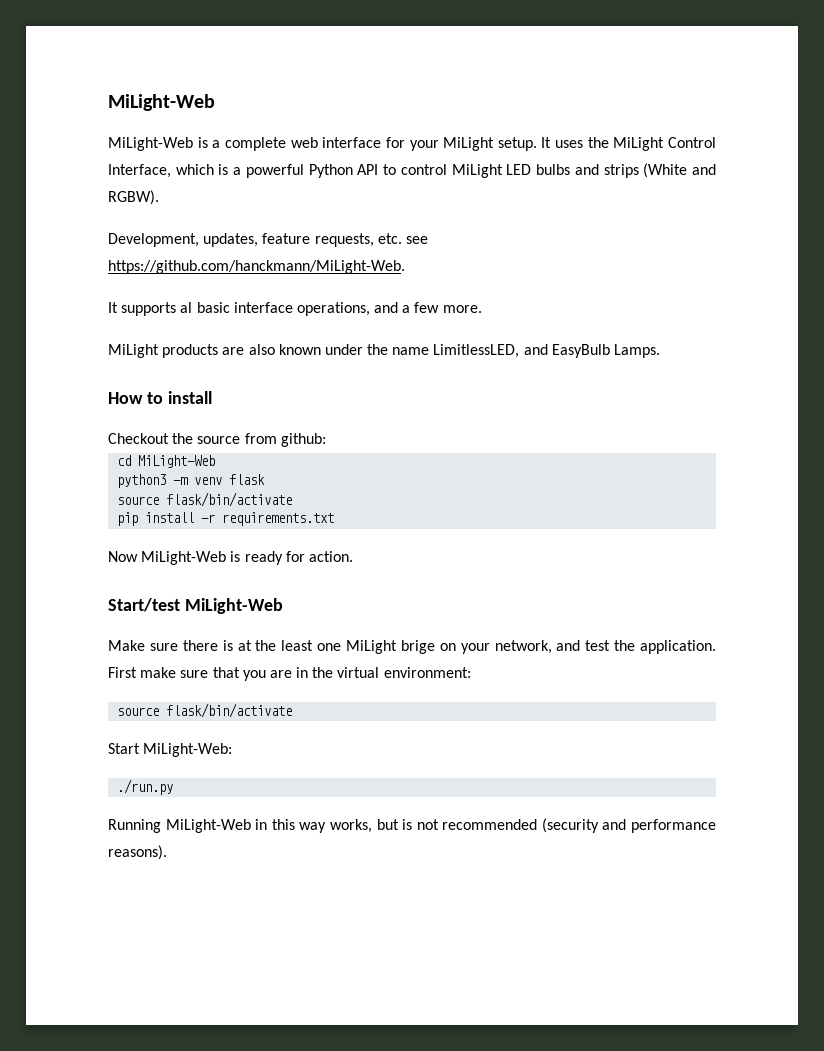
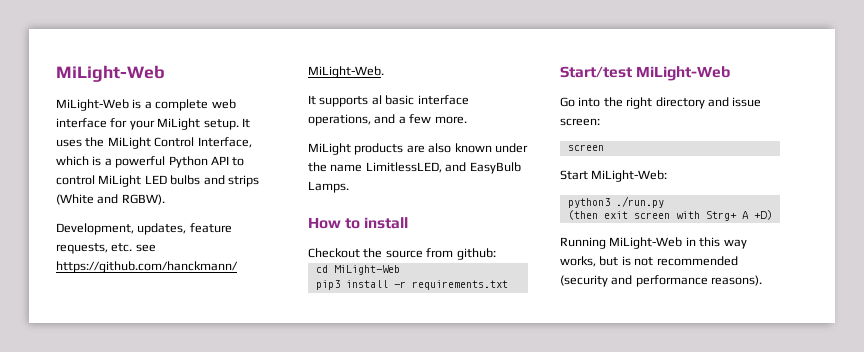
[117,474,266,488] [117,492,293,507] [117,512,335,526] [108,551,353,565] [108,598,283,614] [108,640,716,654] [108,667,471,681] [117,703,293,718] python3 -m venv flask // source flask/bin/activate // pip install -r requirements.txt // Now MiLight-Web is ready for action. // Start/test MiLight-Web // Make sure there is at the least one MiLight brige on your network, and test the application. First make sure that you are in the virtual environment: // source flask/bin/activate -> [315,280,508,290] [560,66,731,81] [560,97,762,109] [560,118,600,126] [567,144,604,151] pip3 install -r requirements.txt // Start/test MiLight-Web // Go into the right directory and issue screen: // screen
(233, 750) none -> [567,198,610,208] python3
(174, 787) none -> [567,210,772,221] // (then exit screen with Strg+ A +D)

